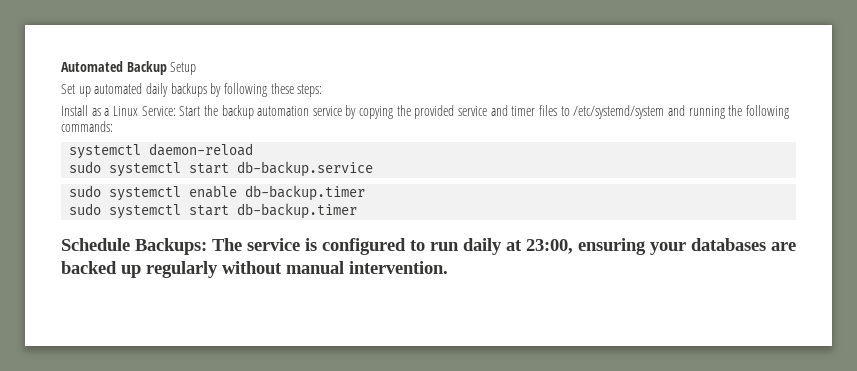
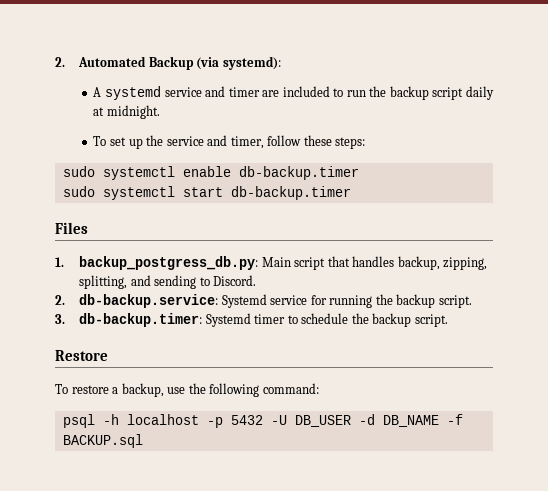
(61, 66) none -> [55,57,65,67] 2.
[170,62,197,75] [61,83,323,97] [61,105,789,119] [61,121,113,132] [69,143,254,159] [69,161,374,177] Setup // Set up automated daily backups by following these steps: // Install as a Linux Service: Start the backup automation service by copying the provided service and timer files to /etc/systemd/system and running the following commands: // systemctl daemon-reload // sudo systemctl start db-backup.service -> [196,56,281,70] [93,86,494,100] [93,105,160,119] [93,135,366,149] (via systemd): // A systemd service and timer are included to run the backup script daily at midnight. // To set up the service and timer, follow these steps:
[61,238,796,255] [61,261,448,278] Schedule Backups: The service is configured to run daily at 23:00, ensuring your databases are backed up regularly without manual intervention. -> [55,222,88,234] [55,256,488,270] [79,275,257,289] [55,294,472,308] [55,313,448,327] [55,350,108,361] [55,383,319,397] [62,414,463,428] [62,434,143,448] Files // 1. backup_postgress_db.py: Main script that handles backup, zipping, splitting, and sending to Discord. // 2. db-backup.service: Systemd service for running the backup script. // 3. db-backup.timer: Systemd timer to schedule the backup script. // Restore // To restore a backup, use the following command: // psql -h localhost -p 5432 -U DB_USER -d DB_NAME -f BACKUP.sql

